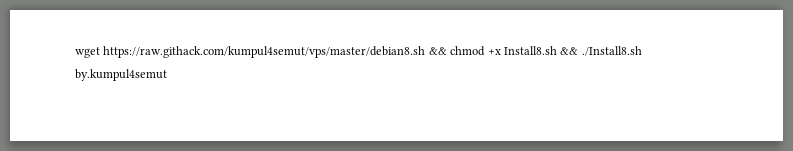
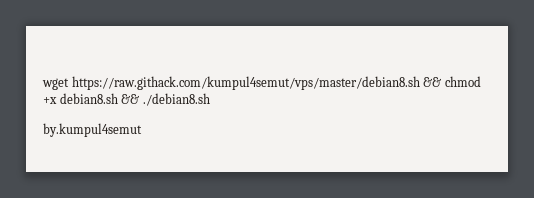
[503,46,642,56] Install8.sh && ./Install8.sh -> [59,93,210,106] debian8.sh && ./debian8.sh

